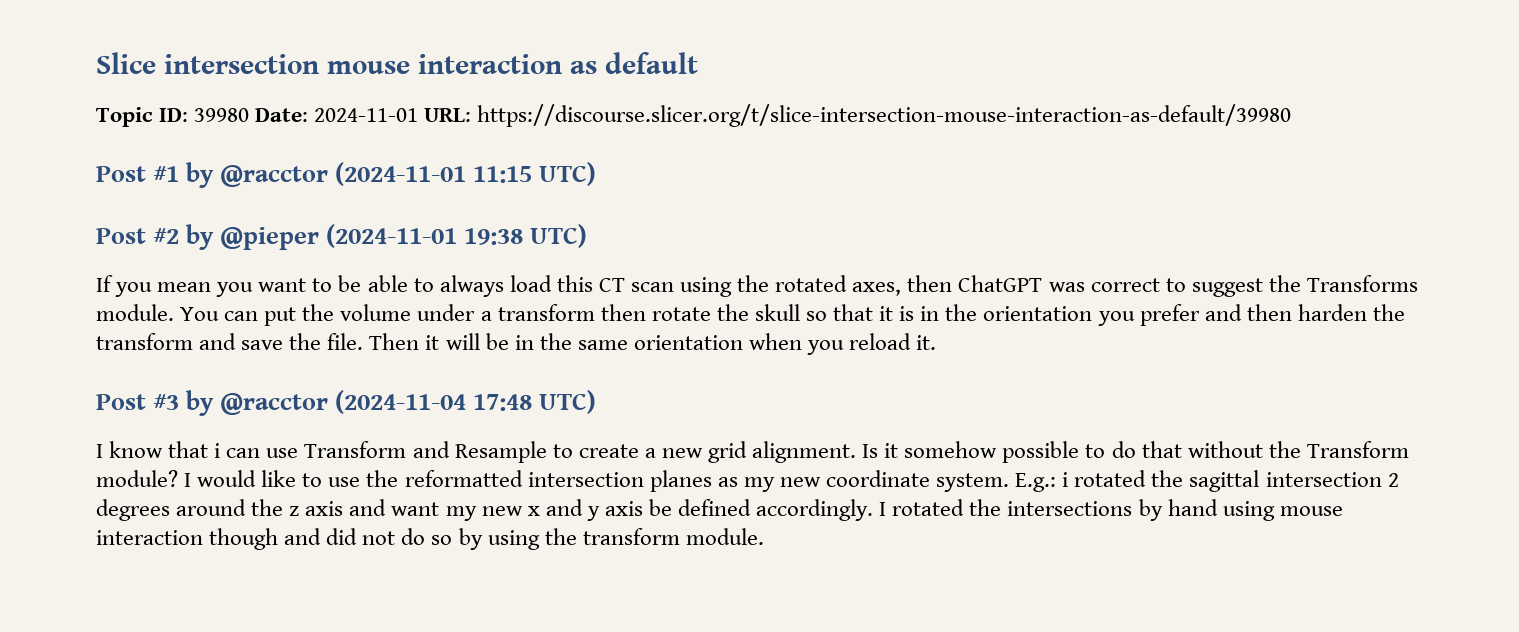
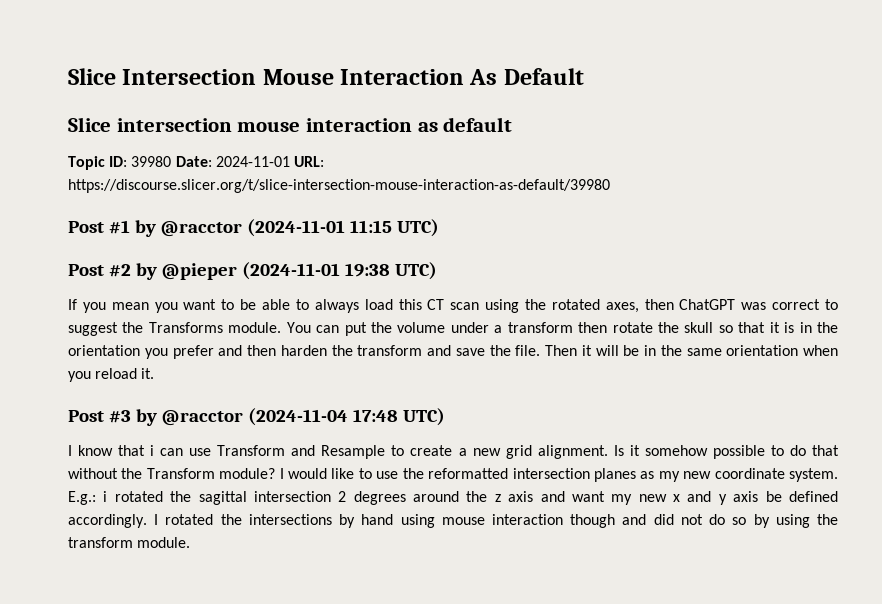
[96,52,156,74] Slice -> [68,68,584,85] [68,117,111,132] Slice Intersection Mouse Interaction As Default // Slice

